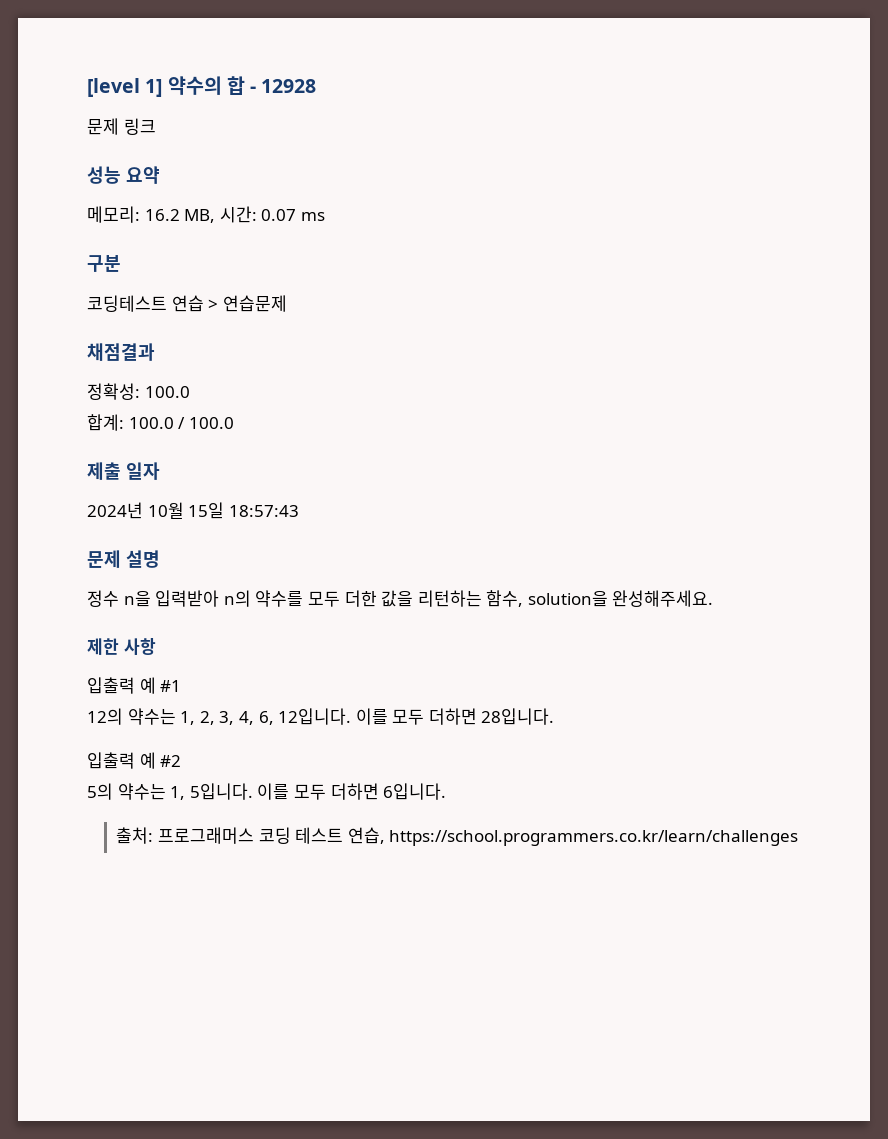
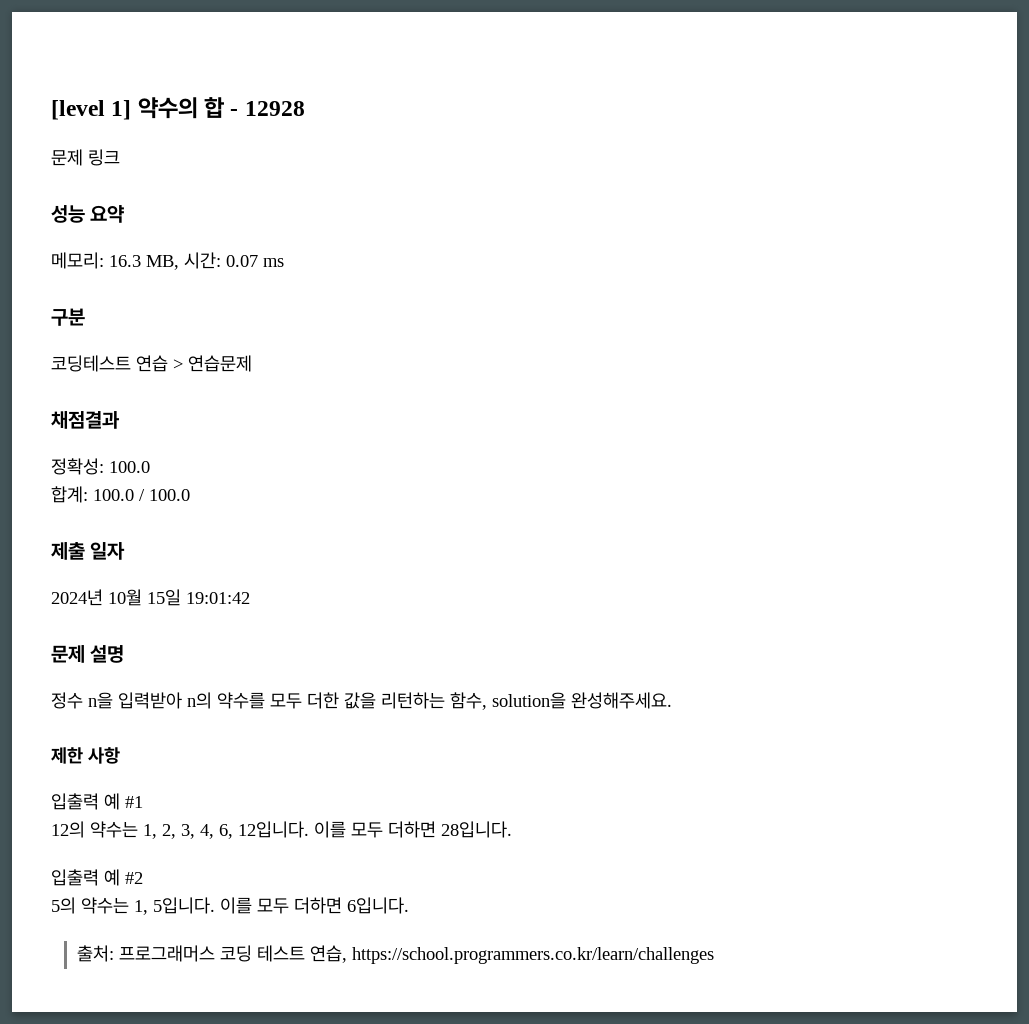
[144,209,180,221] 16.2 -> [109,255,141,267] 16.3
[228,505,299,517] 18:57:43 -> [186,592,250,604] 19:01:42

